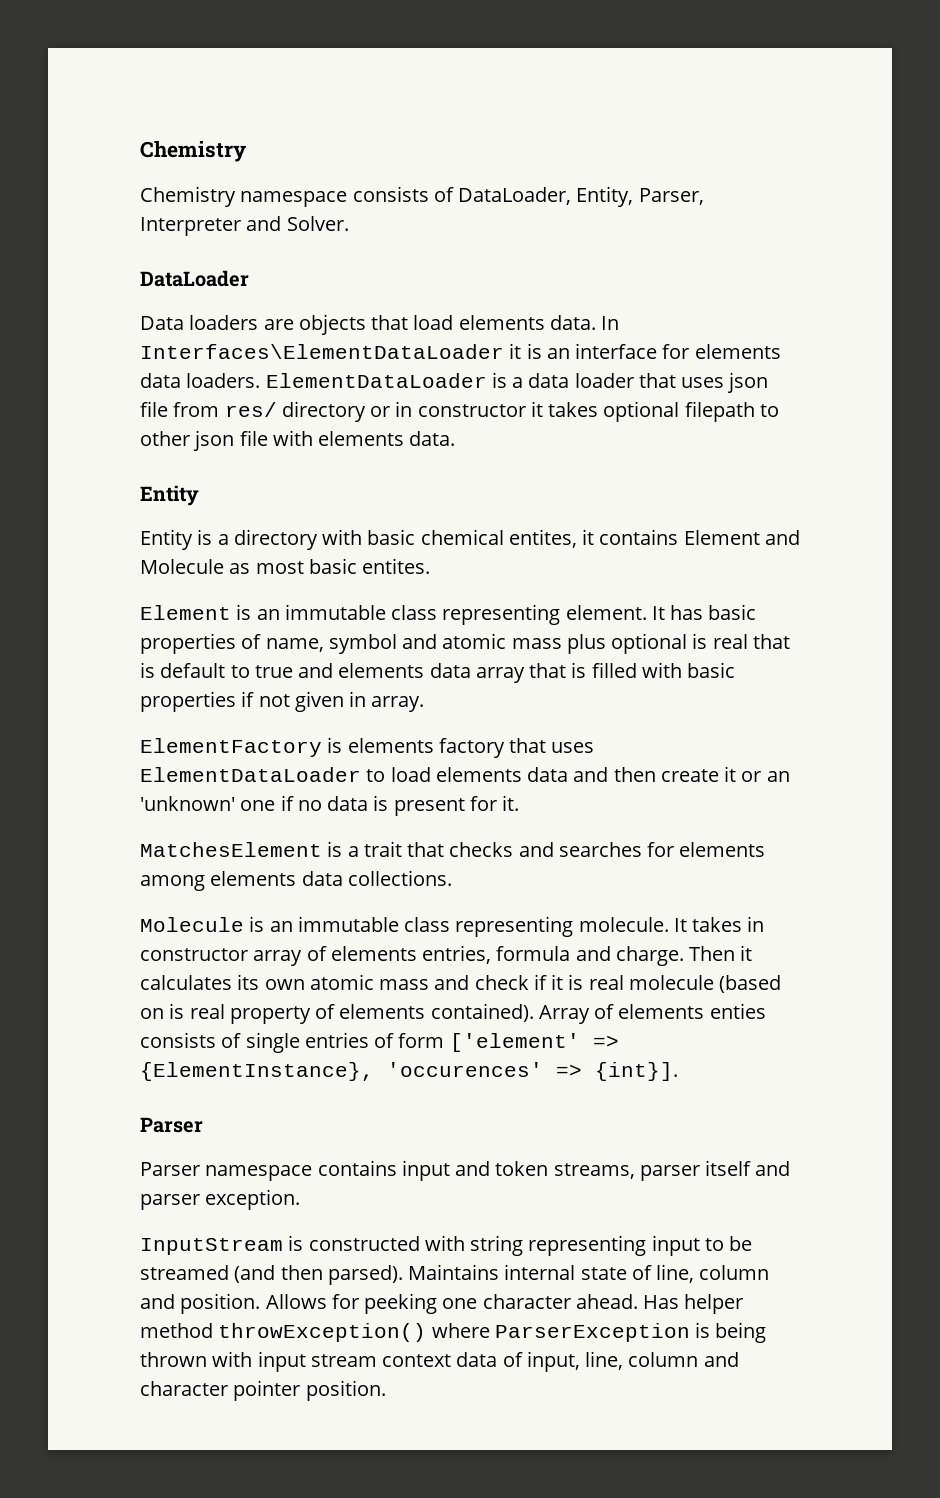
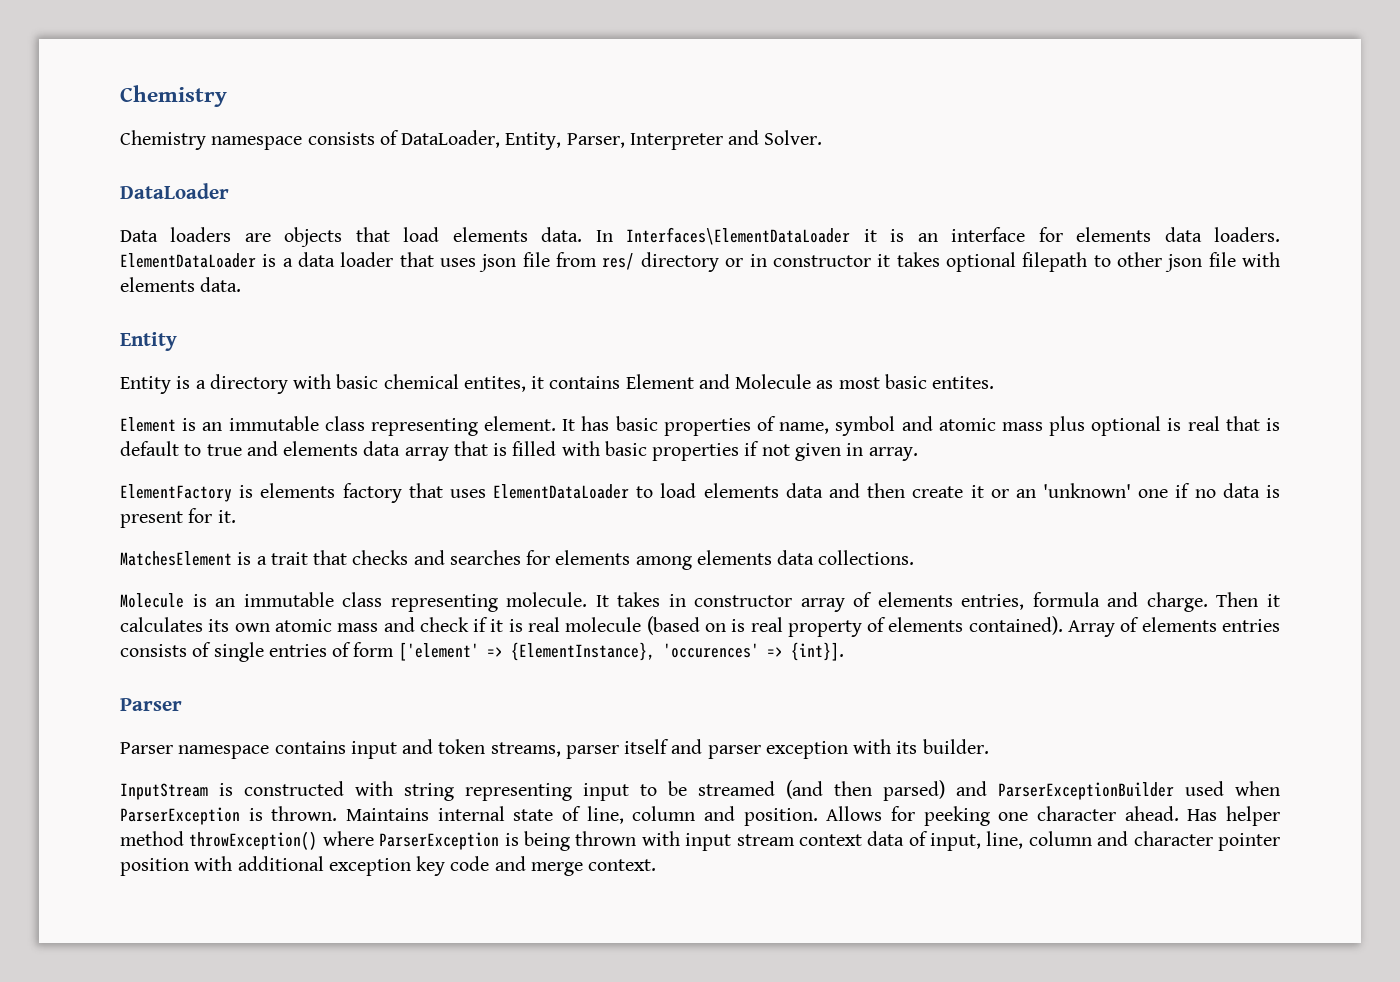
[709,1003,766,1019] enties -> [1222,619,1281,632] entries
[205,1189,301,1210] exception. -> [765,739,989,759] exception with its builder.
[327,1265,403,1285] parsed). -> [883,780,1280,801] [120,806,338,825] parsed) and ParserExceptionBuilder used when ParserException is thrown.
[305,1380,386,1401] position. -> [120,856,657,876] position with additional exception key code and merge context.

